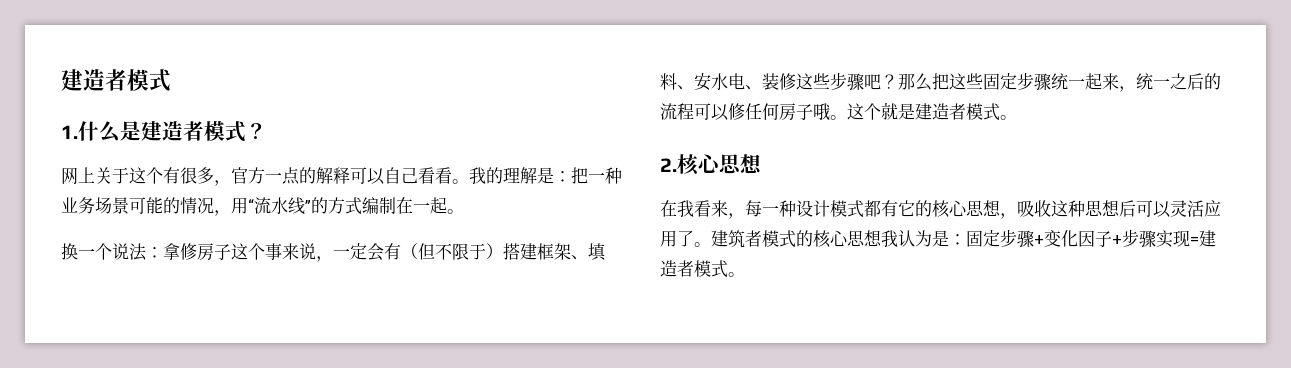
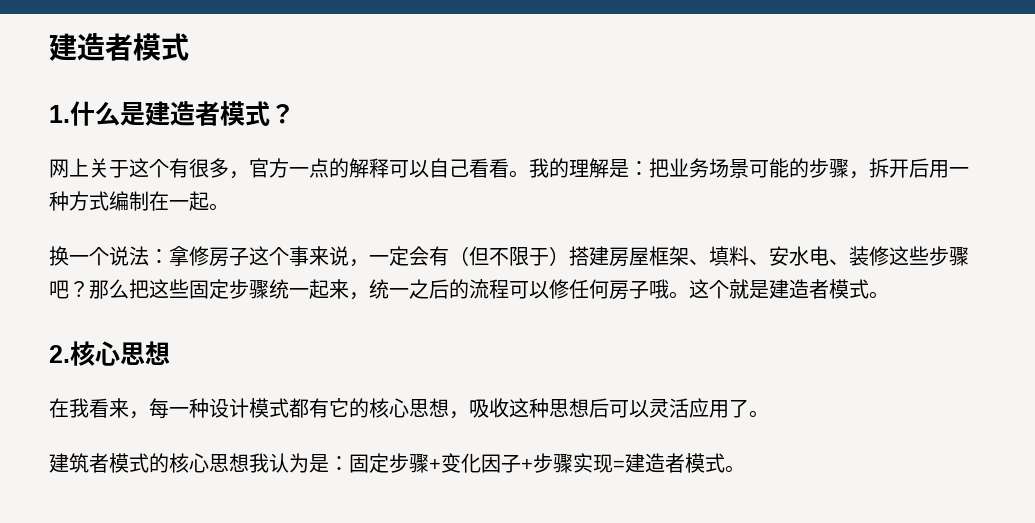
[588,167,622,184] 一种 -> (669, 168) none
[180,197,328,216] 情况，用“流水线”的 -> [809,158,969,179] [49,191,69,211] 步骤，拆开后用一种
(537, 251) none -> [609,247,649,267] 房屋
(711, 244) none -> (769, 414) //

